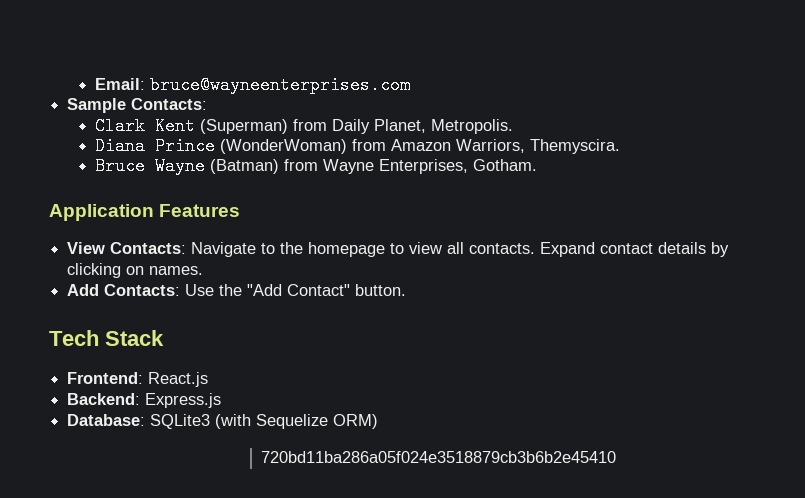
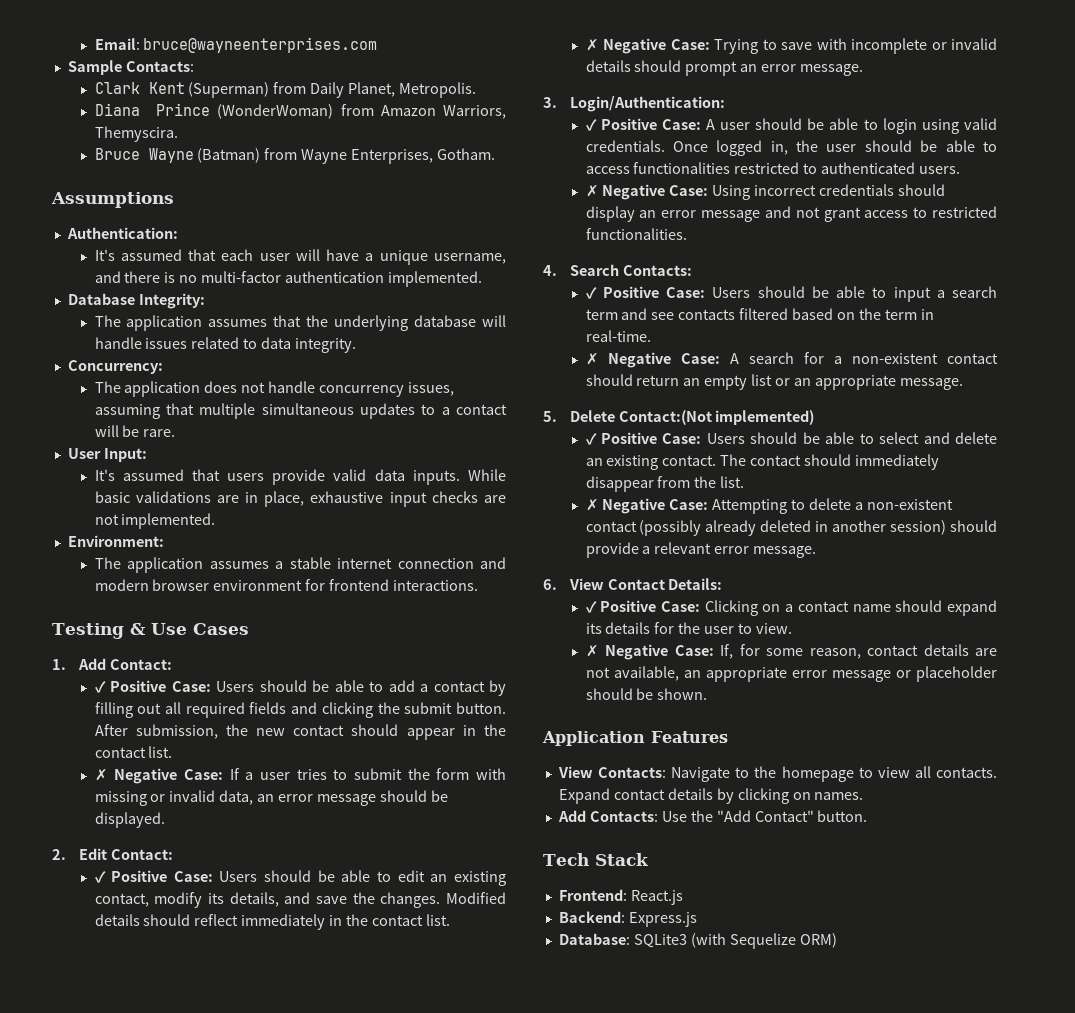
(537, 165) none -> [51,192,174,208] [66,227,178,239] [94,249,506,265] [94,271,483,287] [67,293,205,309] [94,315,506,331] [94,337,357,353] [67,360,163,374] [94,381,455,397] [94,403,507,419] [94,425,176,437] [67,448,147,462] [94,469,506,485] [94,491,507,507] [94,513,216,529] [67,535,164,547] [94,557,506,573] [94,579,479,591] [52,623,249,639] [52,658,172,670] [94,680,506,696] [94,702,506,718] [94,724,506,740] [94,746,173,758] [94,768,506,784] [94,790,448,806] [94,812,165,828] [52,848,173,860] [94,870,506,886] [94,892,507,908] [94,914,450,930] [585,38,997,54] [585,60,864,76] [543,96,725,112] [585,118,997,134] [585,140,998,156] [585,162,961,174] [585,184,946,200] [585,206,998,222] [585,228,687,240] [543,264,692,276] [585,286,998,302] [585,308,934,320] [585,330,651,342] [585,352,998,368] [585,374,963,390] [543,410,815,425] [585,432,997,445] [585,454,940,470] [585,476,745,492] [585,498,953,514] [585,520,997,536] [585,542,817,558] [543,578,723,590] [585,600,997,616] [585,622,793,634] [585,644,997,660] [585,666,997,682] [585,688,708,700] // Assumptions // Authentication: // It's assumed that each user will have a unique username, and there is no multi-factor authentication implemented. // Database Integrity: // The application assumes that the underlying database will handle issues related to data integrity. // Concurrency: // The application does not handle concurrency issues, assuming that multiple simultaneous updates to a contact will be rare. // User Input: // It's assumed that users provide valid data inputs. While basic validations are in place, exhaustive input checks are not implemented. // Environment: // The application assumes a stable internet connection and modern browser environment for frontend interactions. // Testing & Use Cases // 1. Add Contact: // ✓ Positive Case: Users should be able to add a contact by filling out all required fields and clicking the submit button. After submission, the new contact should appear in the contact list. // ✗ Negative Case: If a user tries to submit the form with missing or invalid data, an error message should be displayed. // 2. Edit Contact: // ✓ Positive Case: Users should be able to edit an existing contact, modify its details, and save the changes. Modified details should reflect immediately in the contact list. // ✗ Negative Case: Trying to save with incomplete or invalid details should prompt an error message. // 3. Login/Authentication: // ✓ Positive Case: A user should be able to login using valid credentials. Once logged in, the user should be able to access functionalities restricted to authenticated users. // ✗ Negative Case: Using incorrect credentials should display an error message and not grant access to restricted functionalities. // 4. Search Contacts: // ✓ Positive Case: Users should be able to input a search term and see contacts filtered based on the term in real-time. // ✗ Negative Case: A search for a non-existent contact should return an empty list or an appropriate message. // 5. Delete Contact:(Not implemented) // ✓ Positive Case: Users should be able to select and delete an existing contact. The contact should immediately disappear from the list. // ✗ Negative Case: Attempting to delete a non-existent contact (possibly already deleted in another session) should provide a relevant error message. // 6. View Contact Details: // ✓ Positive Case: Clicking on a contact name should expand its details for the user to view. // ✗ Negative Case: If, for some reason, contact details are not available, an appropriate error message or placeholder should be shown.
[261,451,617,463] // 720bd11ba286a05f024e3518879cb3b6b2e45410 -> (837, 940) none

